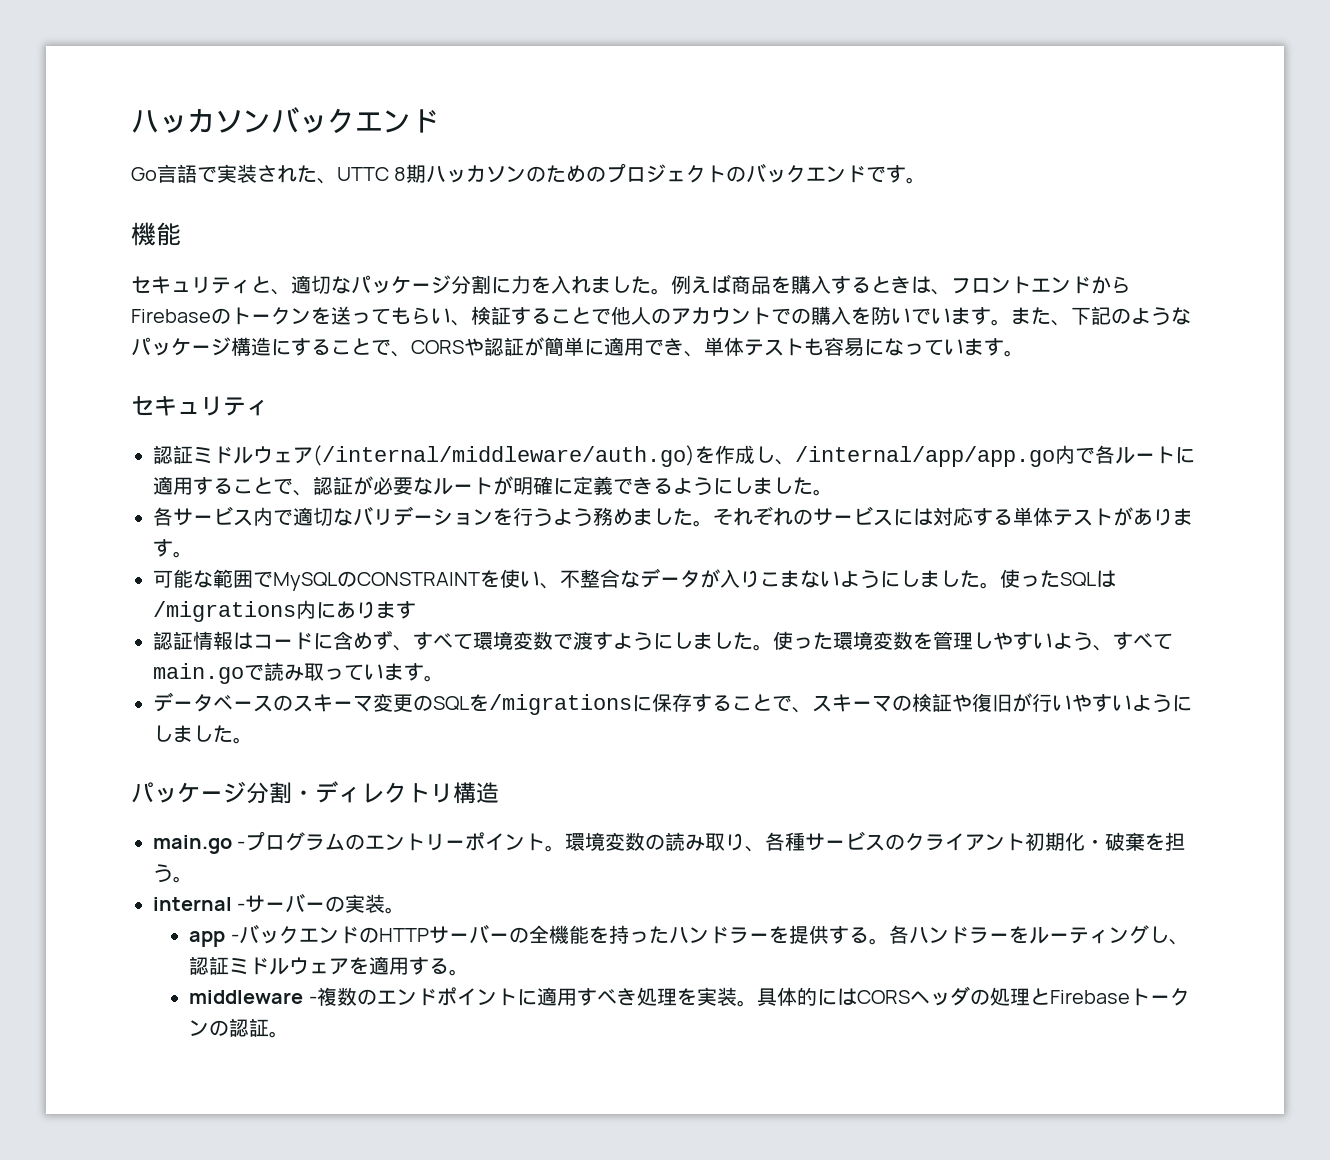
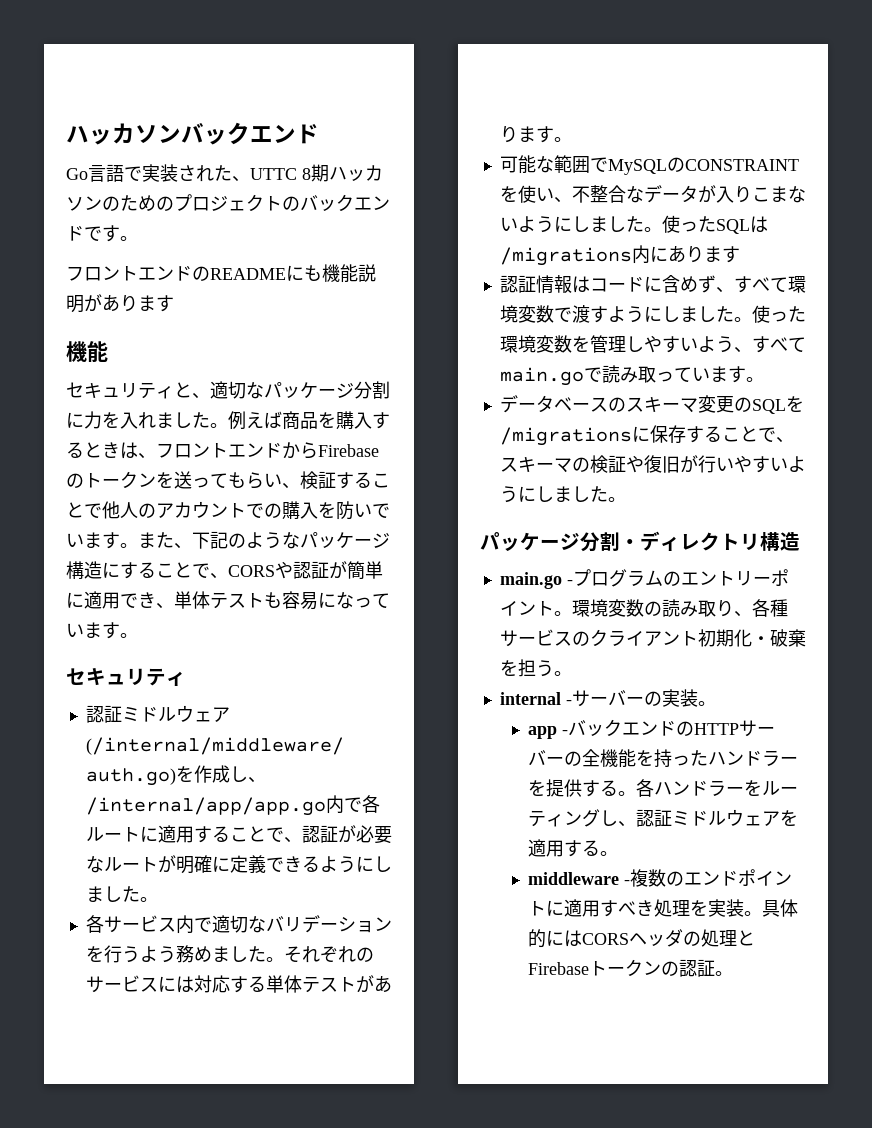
(927, 180) none -> [66,264,376,283] [66,294,174,313] // フロントエンドのREADMEにも機能説明があります

